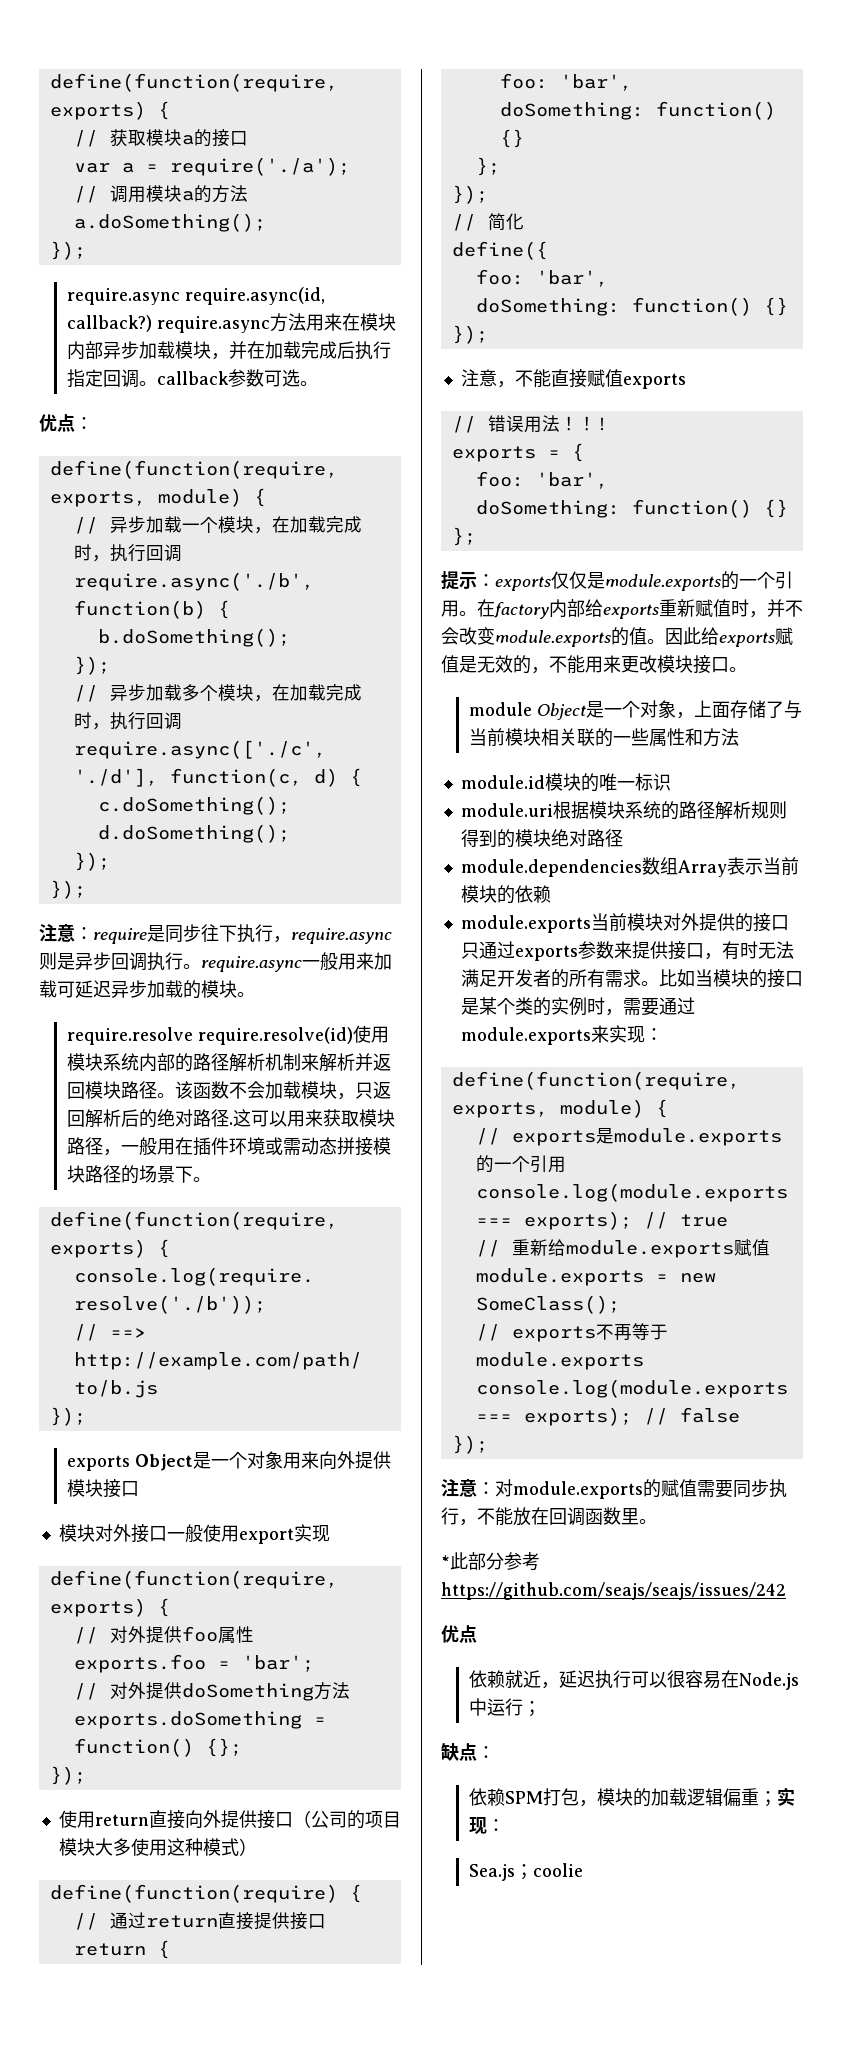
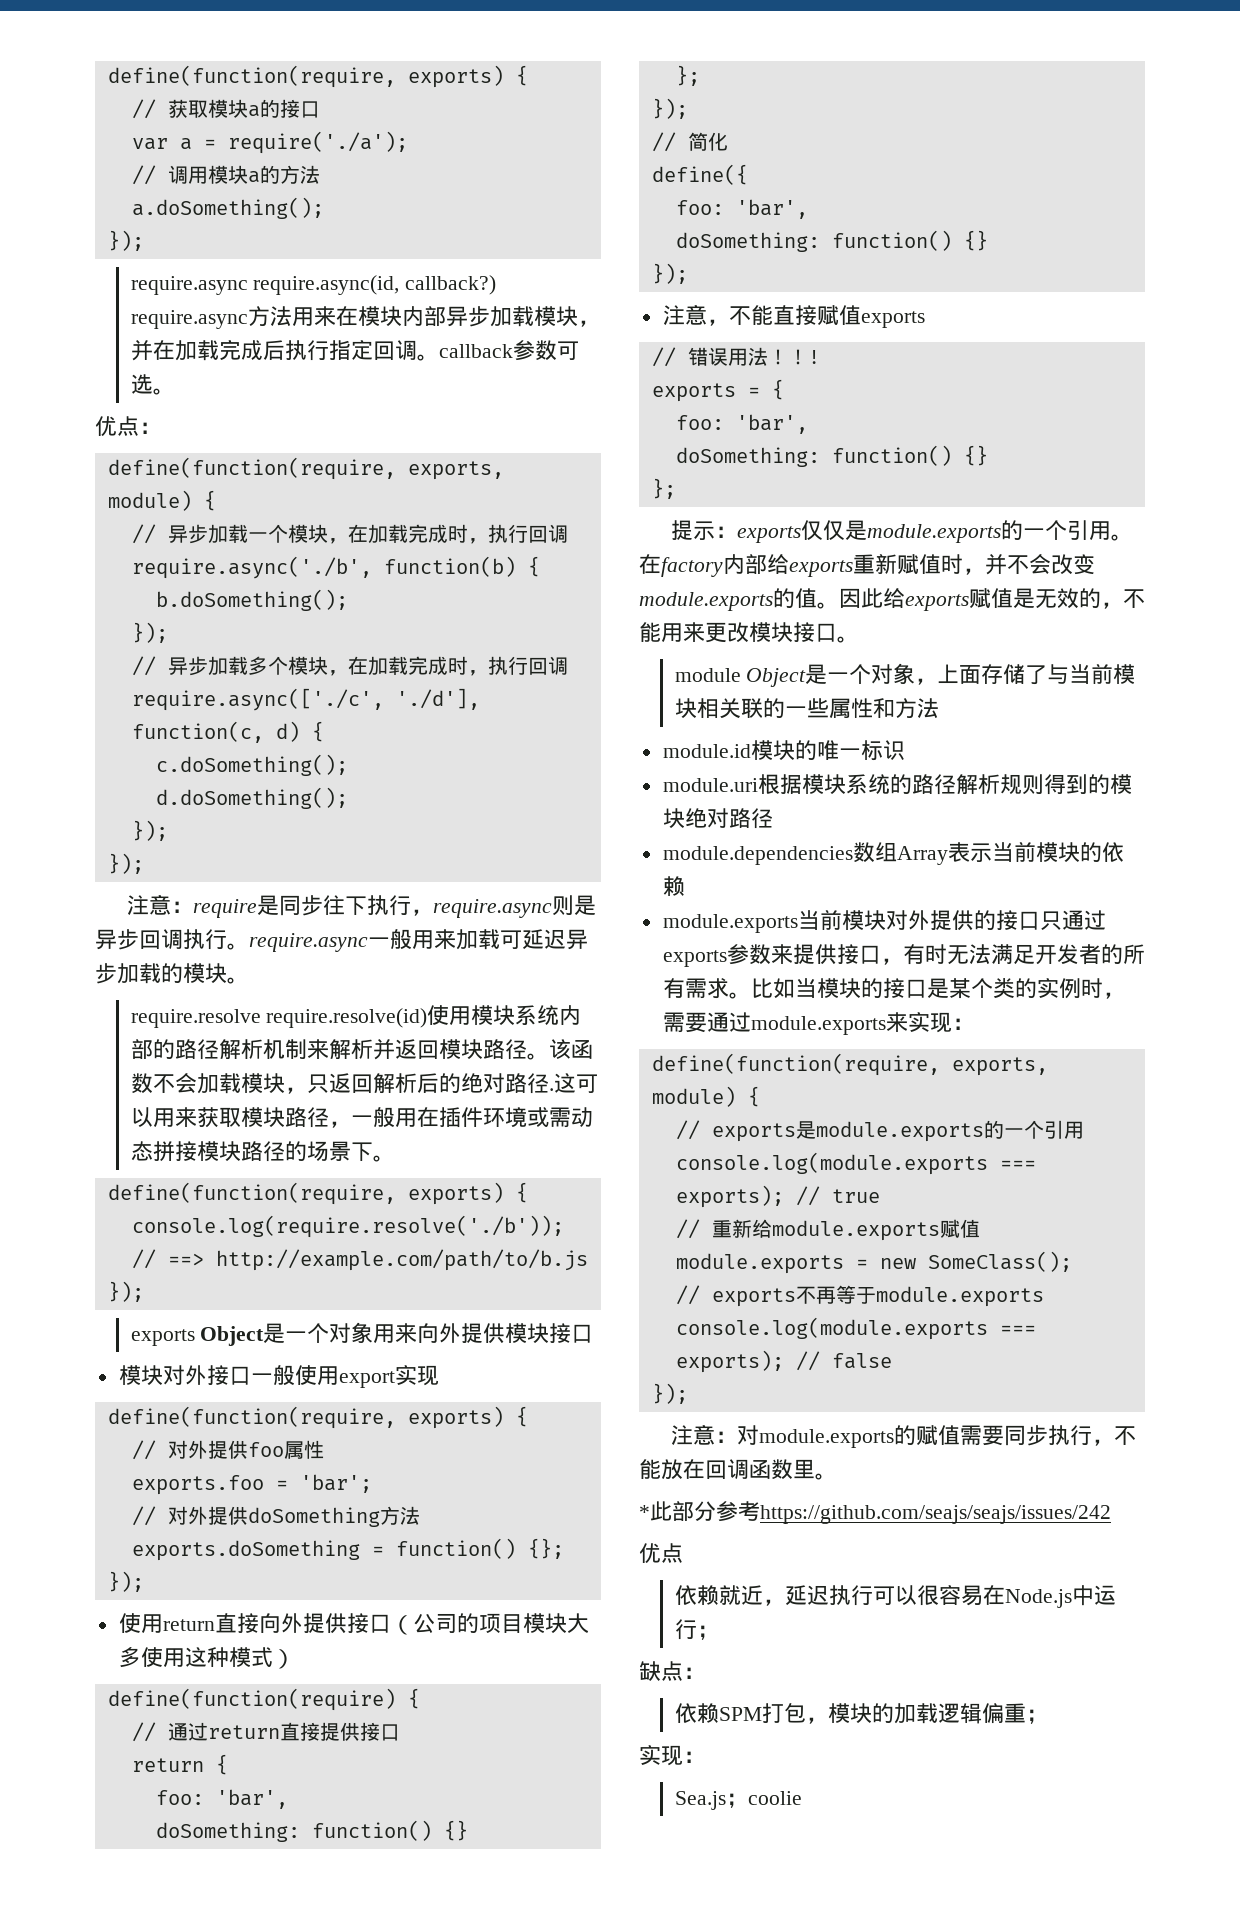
(777, 1799) none -> (1048, 1716) //

